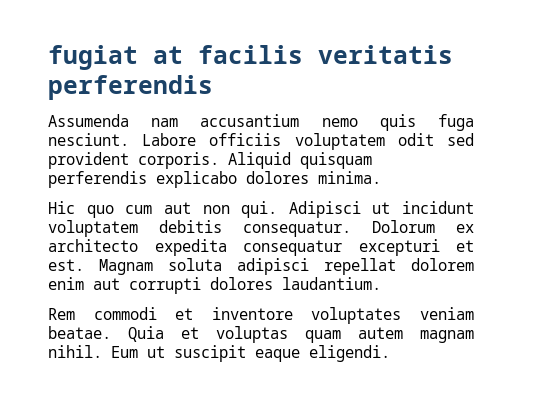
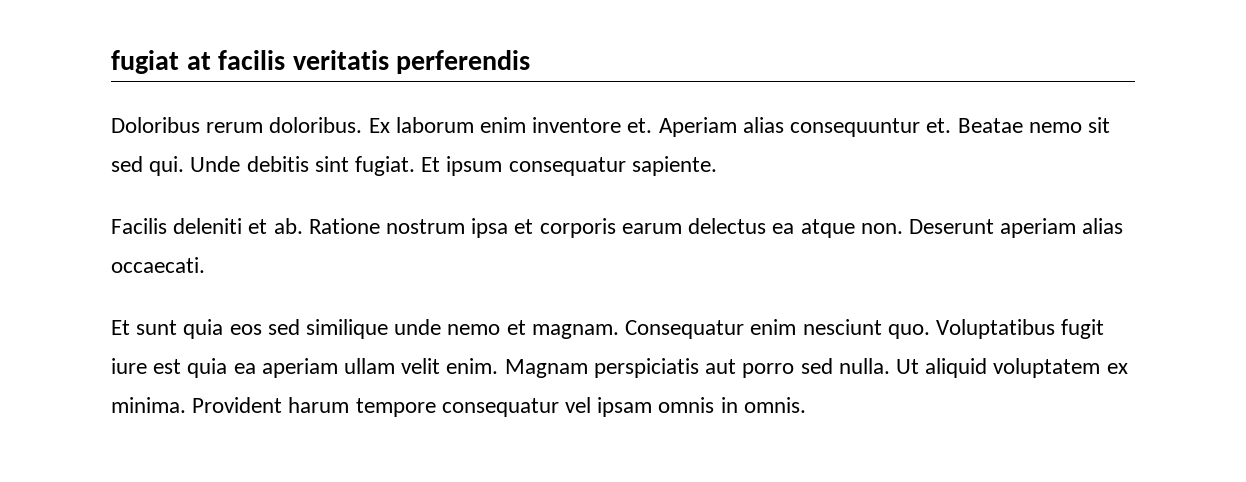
[48,114,474,131] [48,133,474,150] [48,152,372,169] [48,171,381,188] [48,201,474,218] [48,220,474,237] [48,239,474,256] [48,258,474,275] [48,277,381,294] [48,307,474,324] [48,326,474,343] [48,345,390,362] Assumenda nam accusantium nemo quis fuga nesciunt. Labore officiis voluptatem odit sed provident corporis. Aliquid quisquam perferendis explicabo dolores minima. // Hic quo cum aut non qui. Adipisci ut incidunt voluptatem debitis consequatur. Dolorum ex architecto expedita consequatur excepturi et est. Magnam soluta adipisci repellat dolorem enim aut corrupti dolores laudantium. // Rem commodi et inventore voluptates veniam beatae. Quia et voluptas quam autem magnam nihil. Eum ut suscipit eaque eligendi. -> [111,117,1110,137] [111,156,717,176] [111,218,1124,238] [111,257,205,273] [111,319,1105,339] [111,358,1128,378] [111,397,806,417] Doloribus rerum doloribus. Ex laborum enim inventore et. Aperiam alias consequuntur et. Beatae nemo sit sed qui. Unde debitis sint fugiat. Et ipsum consequatur sapiente. // Facilis deleniti et ab. Ratione nostrum ipsa et corporis earum delectus ea atque non. Deserunt aperiam alias occaecati. // Et sunt quia eos sed similique unde nemo et magnam. Consequatur enim nesciunt quo. Voluptatibus fugit iure est quia ea aperiam ullam velit enim. Magnam perspiciatis aut porro sed nulla. Ut aliquid voluptatem ex minima. Provident harum tempore consequatur vel ipsam omnis in omnis.

